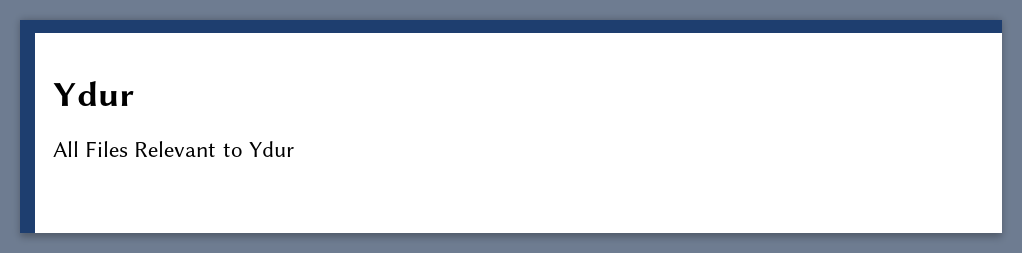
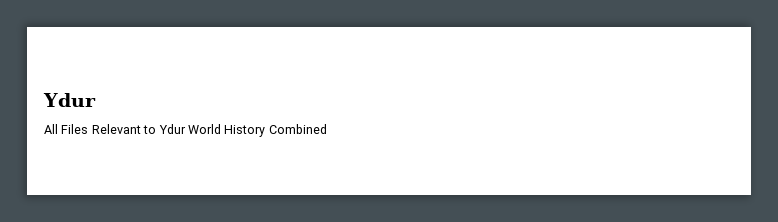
(294, 149) none -> [187,124,327,137] World History Combined

